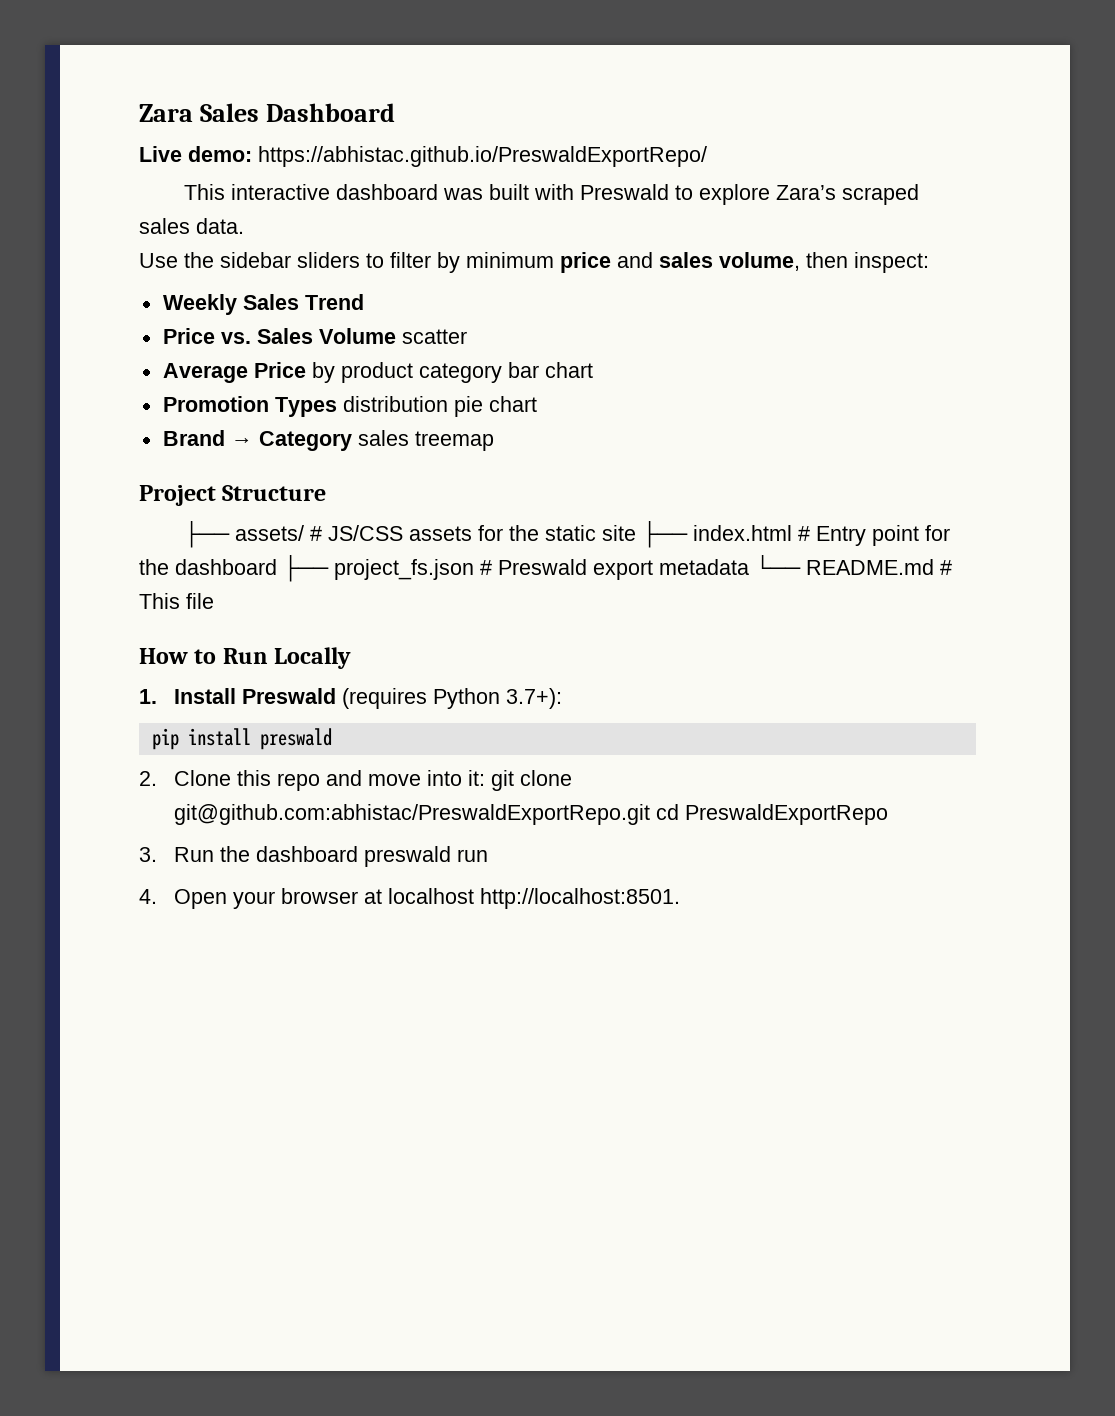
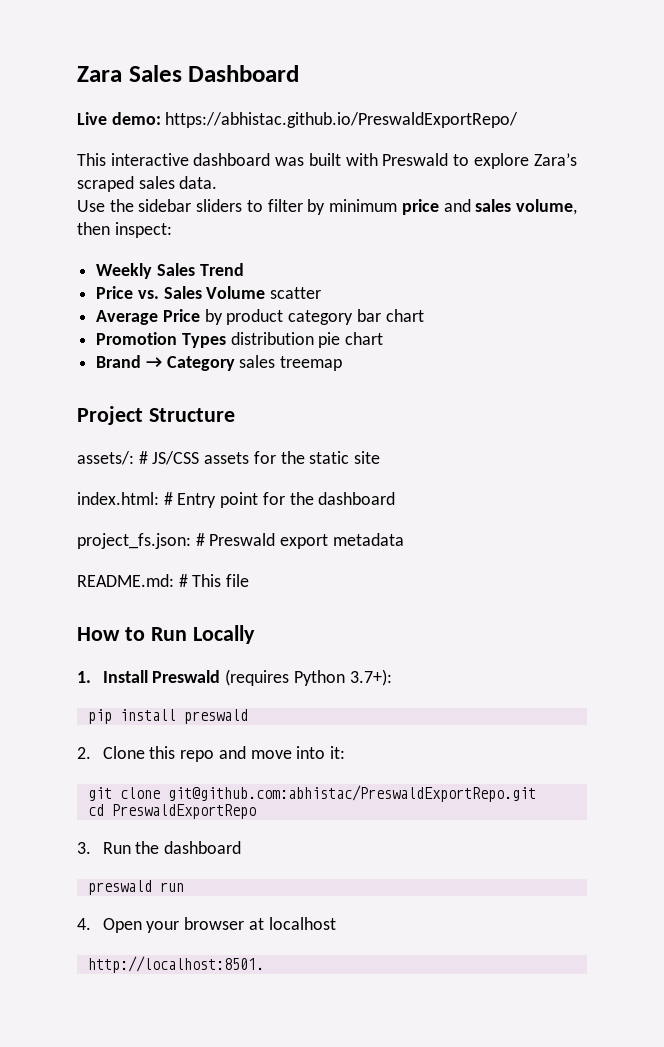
[184,521,305,548] ├── assets/ -> [77,451,134,465] assets/:
[642,521,793,548] ├── index.html -> [77,492,159,505] // index.html:
[283,555,474,582] ├── project_fs.json -> [77,533,191,549] // project_fs.json:
[755,555,934,575] └── README.md -> [77,574,174,587] // README.md:
(486, 778) none -> (346, 752) //
(651, 814) none -> (536, 793) //
(359, 854) none -> (242, 847) //
(475, 896) none -> (336, 923) //

